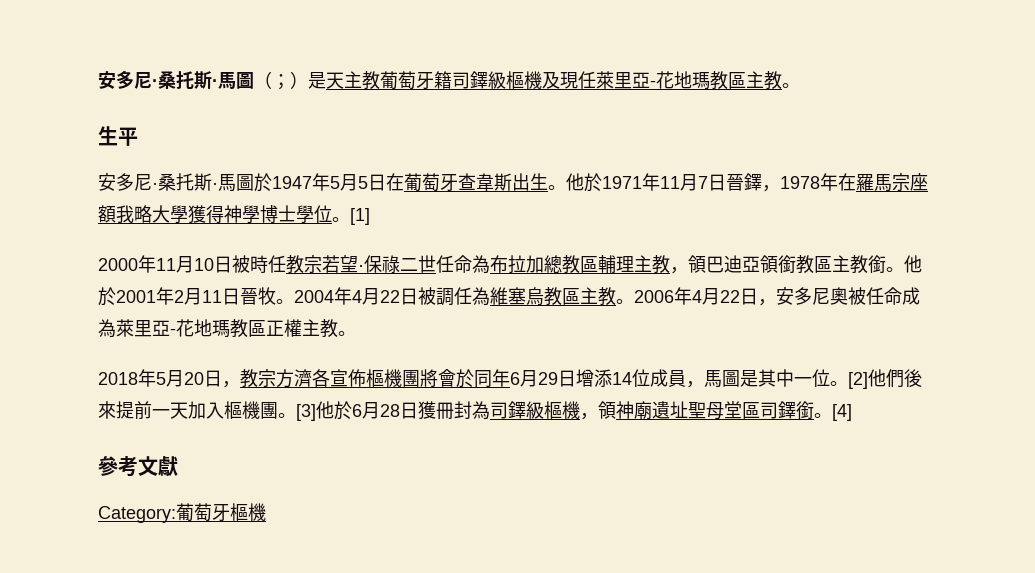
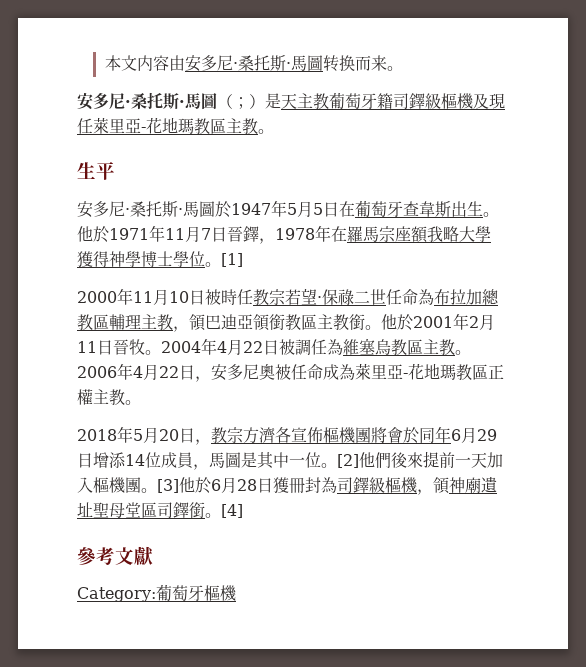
(98, 80) none -> [104,55,403,72] 本文内容由安多尼·桑托斯·馬圖转换而来。 //

